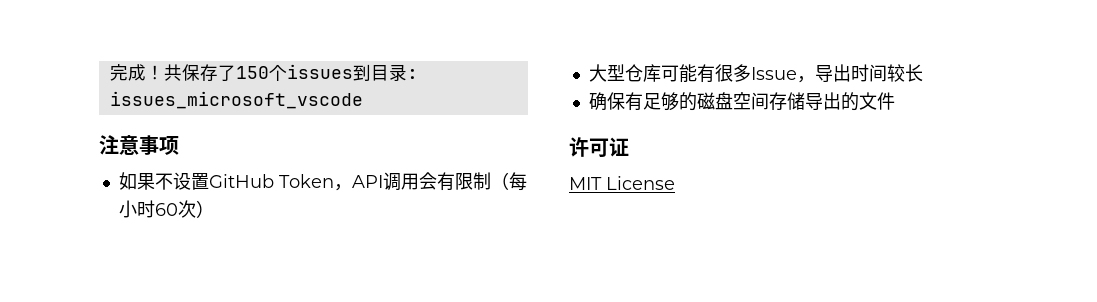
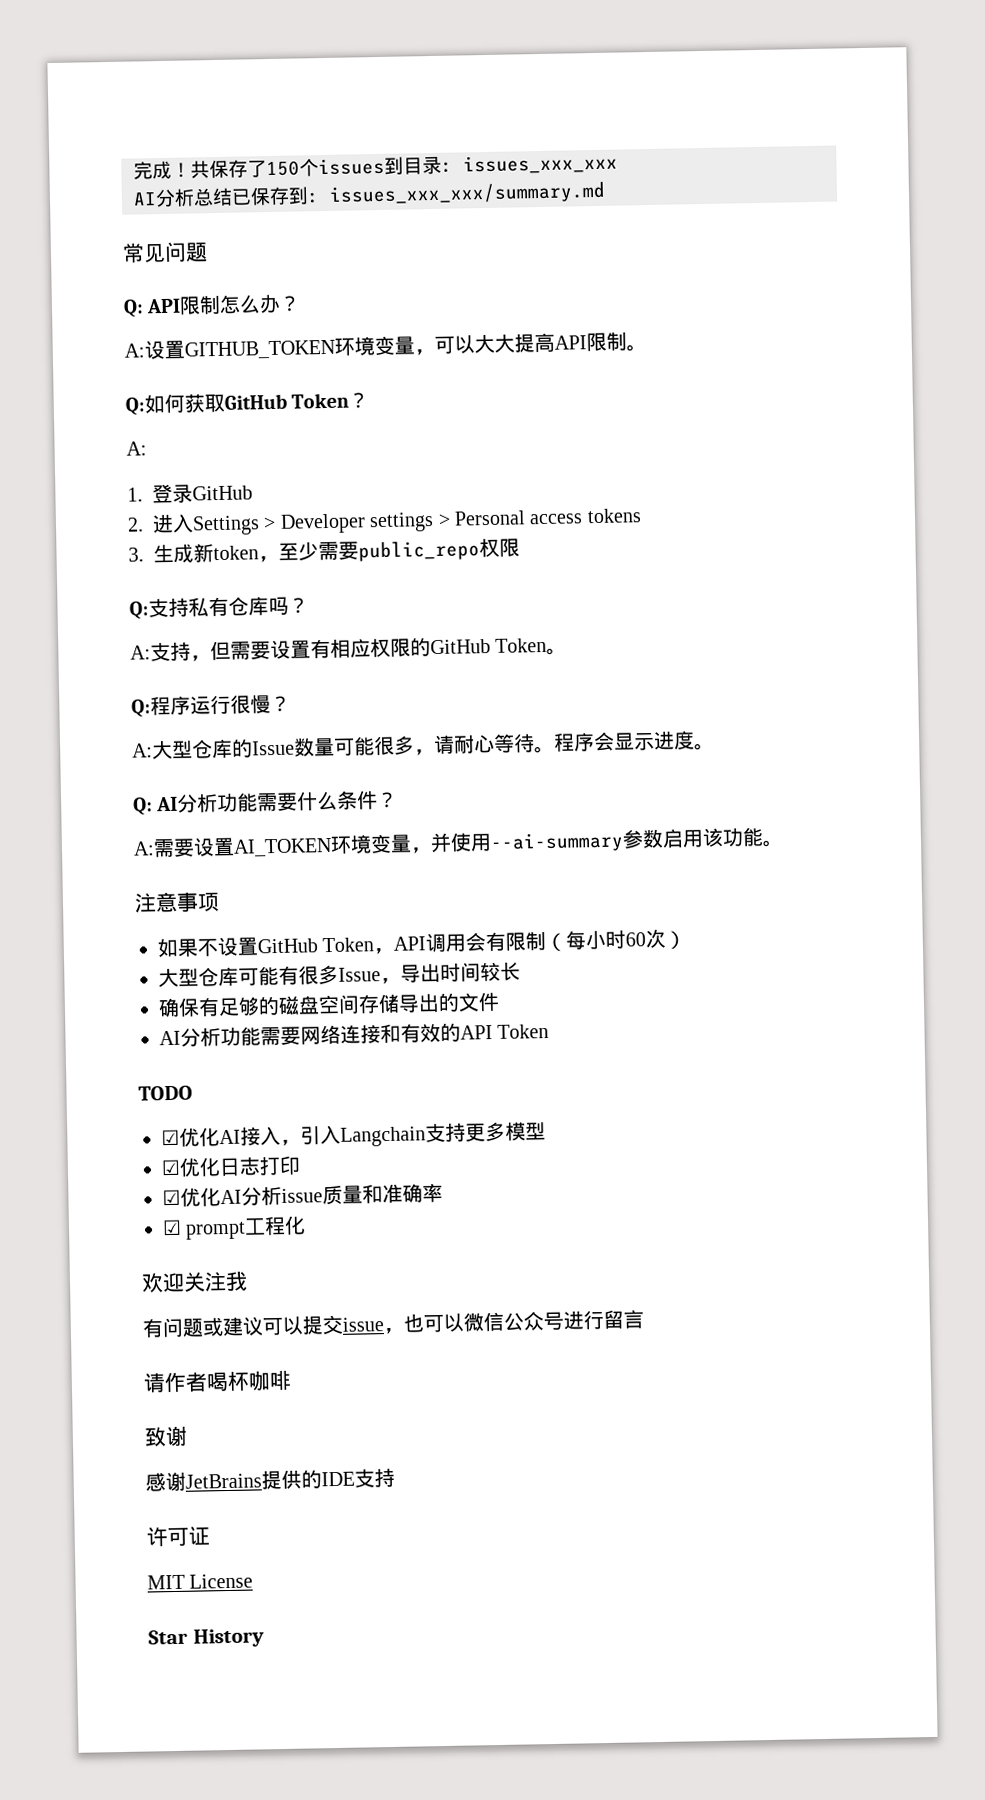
[109,91,363,109] issues_microsoft_vscode -> [463,153,618,175] [133,181,606,208] [122,241,208,263] [123,293,302,318] [124,331,647,360] [125,392,370,416] [126,441,147,456] [127,483,253,504] [127,508,642,536] [128,537,520,564] [129,596,309,620] [130,637,568,662] [131,694,291,718] [132,730,715,760] [133,790,399,816] [133,826,784,858] issues_xxx_xxx // AI分析总结已保存到: issues_xxx_xxx/summary.md // 常见问题 // Q: API限制怎么办？ // A:设置GITHUB_TOKEN环境变量，可以大大提高API限制。 // Q:如何获取GitHub Token？ // A: // 1.登录GitHub // 2.进入Settings > Developer settings > Personal access tokens // 3.生成新token，至少需要public_repo权限 // Q:支持私有仓库吗？ // A:支持，但需要设置有相应权限的GitHub Token。 // Q:程序运行很慢？ // A:大型仓库的Issue数量可能很多，请耐心等待。程序会显示进度。 // Q: AI分析功能需要什么条件？ // A:需要设置AI_TOKEN环境变量，并使用--ai-summary参数启用该功能。
(895, 101) none -> [159,1022,550,1047] [138,1085,193,1101] [161,1121,546,1147] [161,1155,301,1177] [162,1182,443,1207] [162,1215,307,1240] [141,1270,248,1293] [142,1309,644,1338] [143,1369,292,1393] [144,1425,188,1447] [145,1467,395,1492] // AI分析功能需要网络连接和有效的API Token // TODO // ☑优化AI接入，引入Langchain支持更多模型 // ☑优化日志打印 // ☑优化AI分析issue质量和准确率 // ☑ prompt工程化 // 欢迎关注我 // 有问题或建议可以提交issue，也可以微信公众号进行留言 // 请作者喝杯咖啡 // 致谢 // 感谢JetBrains提供的IDE支持
(675, 183) none -> [148,1628,264,1648] // Star History

